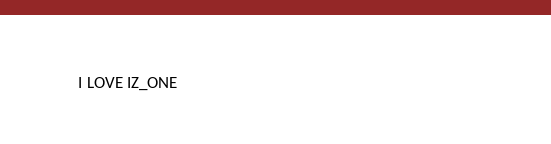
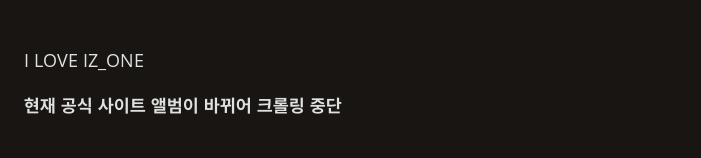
(178, 84) none -> [24,97,342,114] // 현재 공식 사이트 앨범이 바뀌어 크롤링 중단

